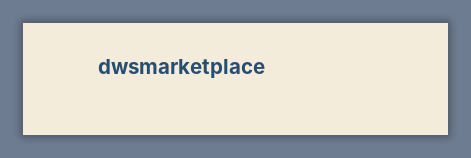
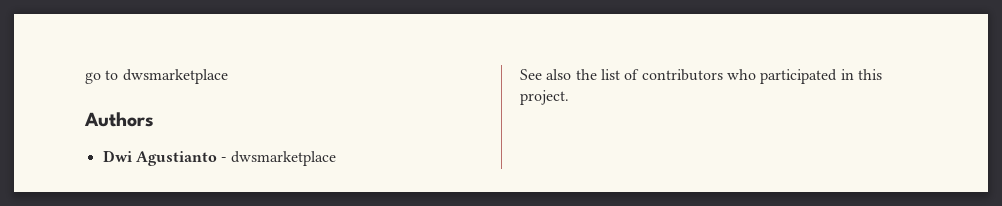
[98,59,265,78] dwsmarketplace -> [85,69,228,84] [84,112,154,127] [102,150,336,166] [520,69,882,84] [520,90,569,105] go to dwsmarketplace // Authors // Dwi Agustianto - dwsmarketplace // See also the list of contributors who participated in this project.

